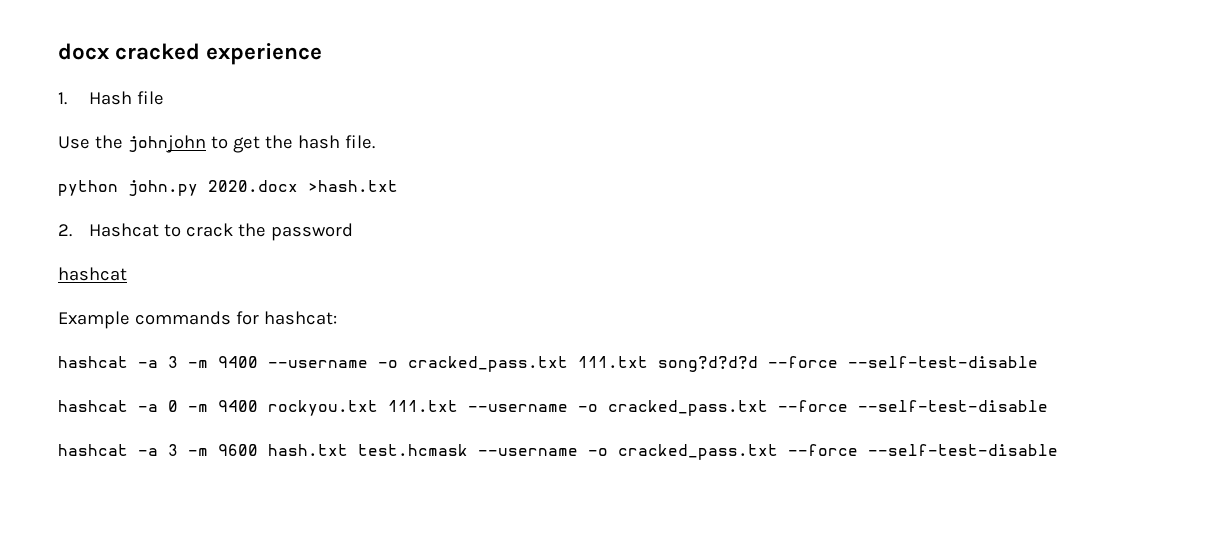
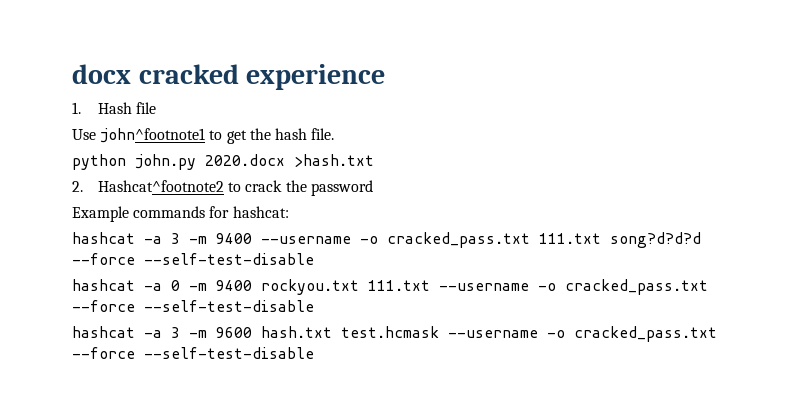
[94,135,206,153] the johnjohn -> [100,128,206,143] john^footnote1
[89,223,160,237] Hashcat -> [98,180,225,192] Hashcat^footnote2
[58,267,127,281] // hashcat -> (373, 188) none

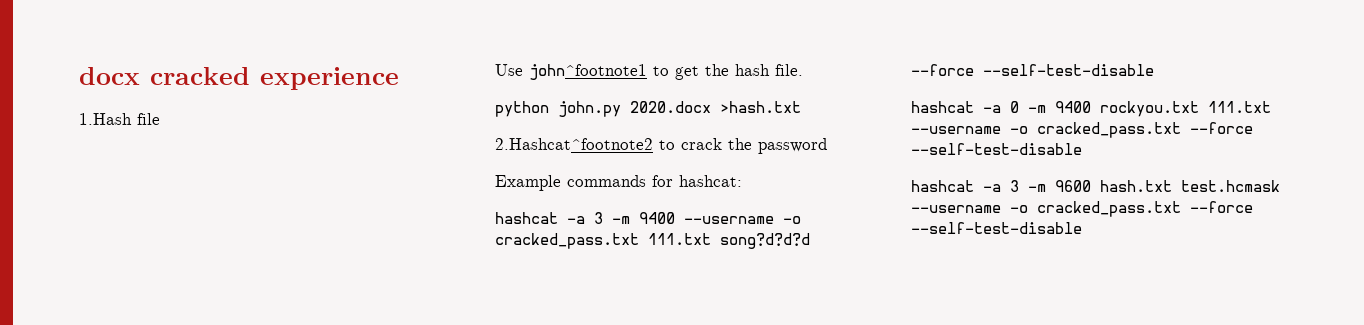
[72,102,133,114] 1. Hash -> [79,113,132,125] 1.Hash
[72,180,225,192] 2. Hashcat^footnote2 -> [495,138,653,150] 2.Hashcat^footnote2

